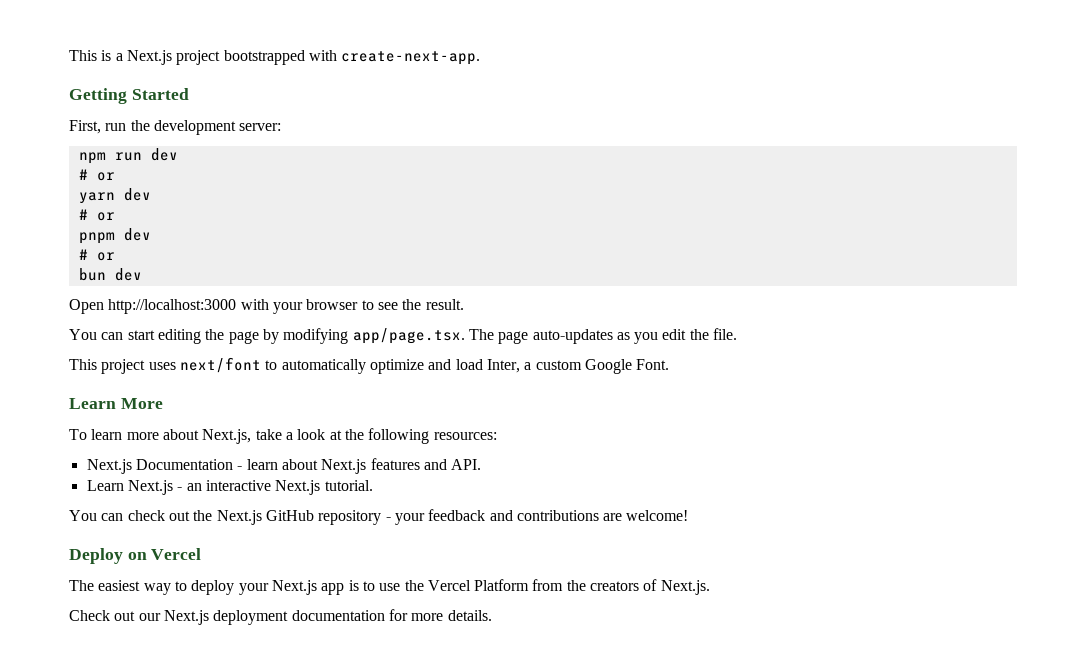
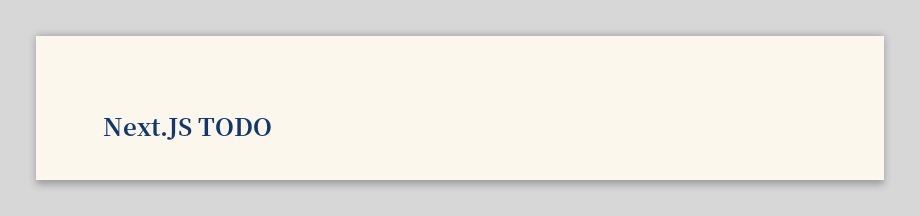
[69,50,481,65] [69,88,189,104] [69,120,282,135] [78,148,178,164] [78,169,115,181] [78,188,151,204] [78,209,115,221] [78,228,151,244] [78,249,115,261] [78,268,142,281] [69,299,464,314] [69,328,738,344] [69,357,670,374] [69,398,163,409] [69,428,497,444] [86,458,482,474] [86,480,373,495] [69,509,689,525] [69,548,202,564] [69,579,710,595] [69,609,492,625] This is a Next.js project bootstrapped with create-next-app. // Getting Started // First, run the development server: // npm run dev // # or // yarn dev // # or // pnpm dev // # or // bun dev // Open http://localhost:3000 with your browser to see the result. // You can start editing the page by modifying app/page.tsx. The page auto-updates as you edit the file. // This project uses next/font to automatically optimize and load Inter, a custom Google Font. // Learn More // To learn more about Next.js, take a look at the following resources: // Next.js Documentation - learn about Next.js features and API. // Learn Next.js - an interactive Next.js tutorial. // You can check out the Next.js GitHub repository - your feedback and contributions are welcome! // Deploy on Vercel // The easiest way to deploy your Next.js app is to use the Vercel Platform from the creators of Next.js. // Check out our Next.js deployment documentation for more details. -> [103,118,273,140] Next.JS TODO

